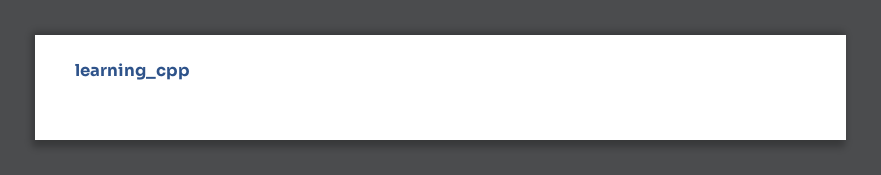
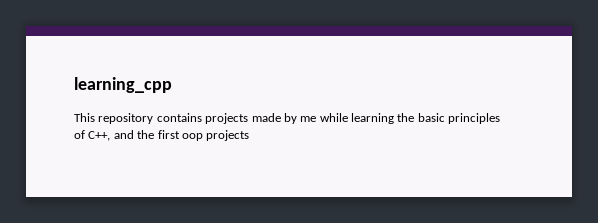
(190, 71) none -> [74,113,501,124] [74,130,250,141] // This repository contains projects made by me while learning the basic principles of C++, and the first oop projects

